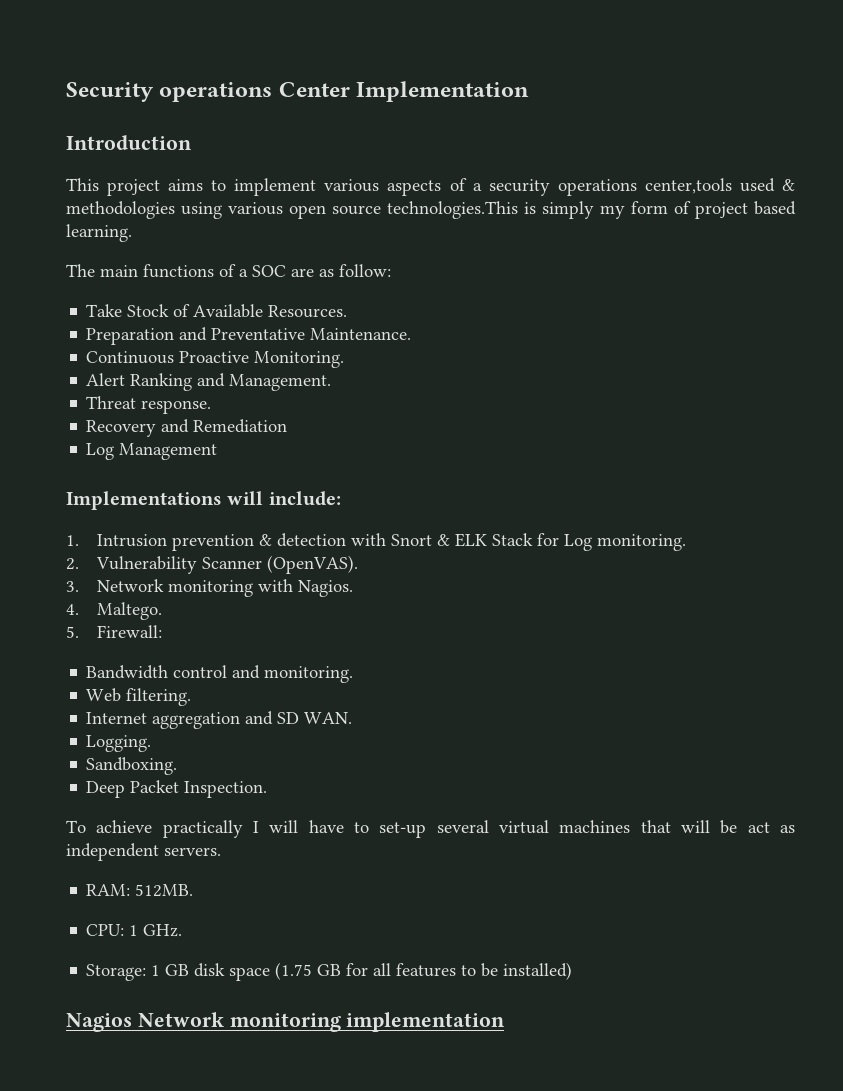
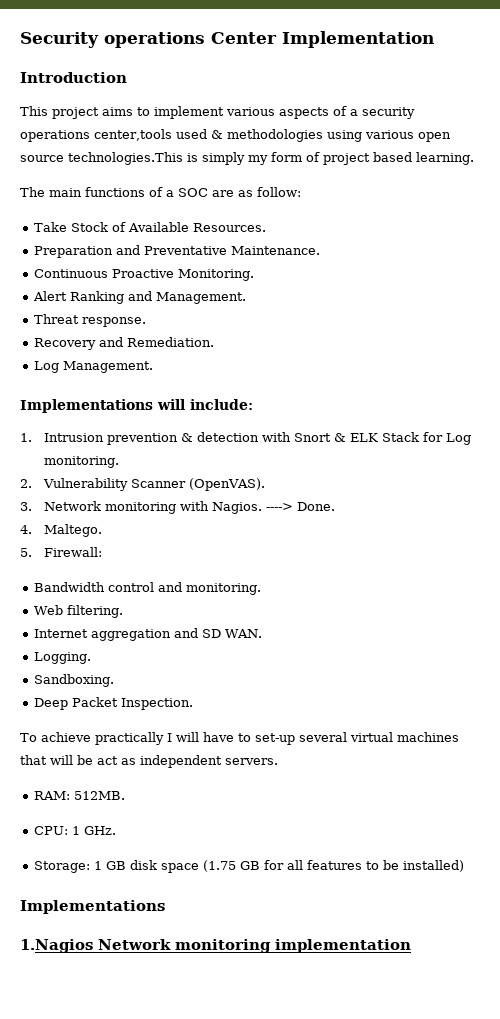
[193,419,288,433] [86,443,218,460] Remediation // Log Management -> [127,337,215,347] [34,361,154,373] Remediation. // Log Management.
(353, 588) none -> [265,502,335,511] ----> Done.
[66,1013,132,1032] Nagios -> [20,900,165,914] [20,939,93,953] Implementations // 1.Nagios

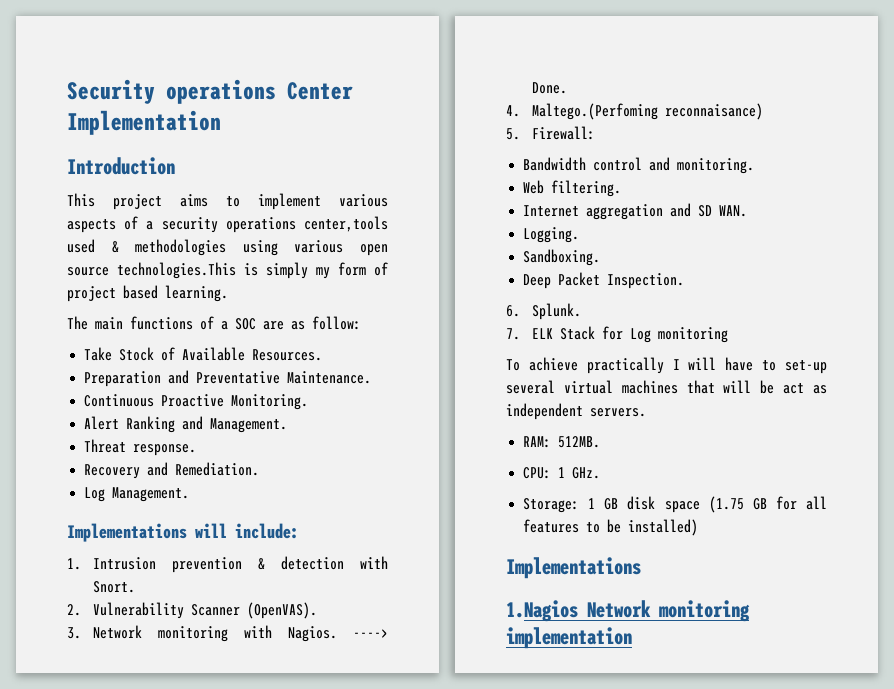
[293,432,471,445] [43,456,119,468] Snort & ELK Stack for Log monitoring. -> [92,581,135,593] Snort.
[43,524,102,537] Maltego. -> [531,103,763,120] Maltego.(Perfoming reconnaisance)
(194, 704) none -> [506,303,581,320] [506,326,728,343] // 6. Splunk. // 7. ELK Stack for Log monitoring

